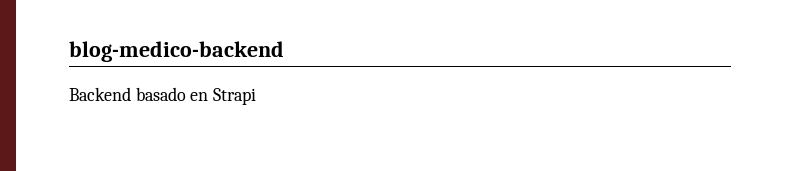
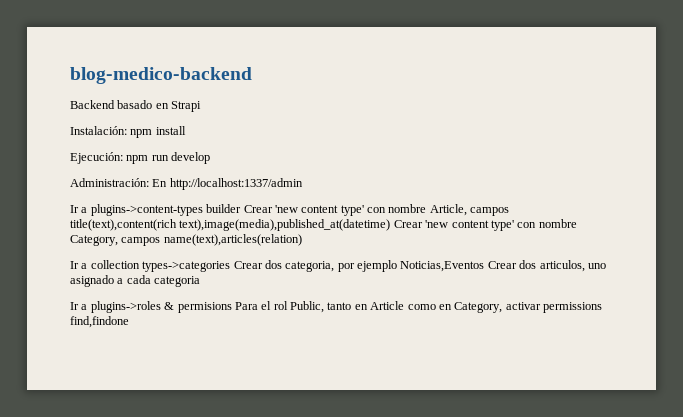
(257, 96) none -> [70,126,186,138] [70,152,211,164] [70,178,303,190] [70,204,510,216] [70,219,577,231] [70,234,302,246] [70,260,606,272] [70,275,201,287] [70,301,602,313] [70,316,129,328] // Instalación: npm install // Ejecución: npm run develop // Administración: En http://localhost:1337/admin // Ir a plugins->content-types builder Crear 'new content type' con nombre Article, campos title(text),content(rich text),image(media),published_at(datetime) Crear 'new content type' con nombre Category, campos name(text),articles(relation) // Ir a collection types->categories Crear dos categoria, por ejemplo Noticias,Eventos Crear dos articulos, uno asignado a cada categoria // Ir a plugins->roles & permisions Para el rol Public, tanto en Article como en Category, activar permissions find,findone

